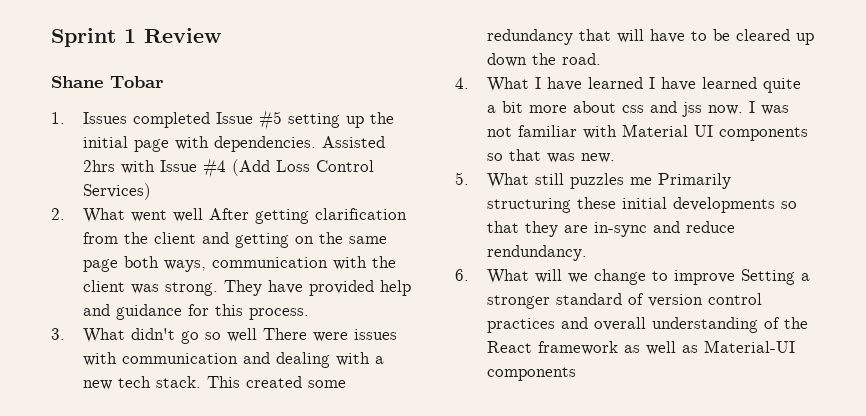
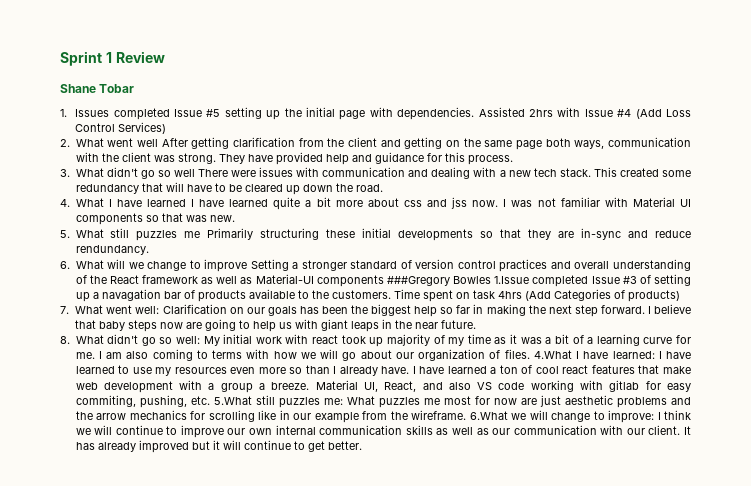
(576, 374) none -> [386,274,691,287] [75,289,680,302] [60,304,692,317] [75,319,477,332] [60,334,692,347] [75,349,691,361] [75,365,691,376] [75,380,691,393] [75,395,691,408] [75,410,691,423] [75,425,691,438] [75,440,362,453] ###Gregory Bowles 1.Issue completed Issue #3 of setting up a navagation bar of products available to the customers. Time spent on task 4hrs (Add Categories of products) // 7. What went well: Clarification on our goals has been the biggest help so far in making the next step forward. I believe that baby steps now are going to help us with giant leaps in the near future. // 8. What didn't go so well: My initial work with react took up majority of my time as it was a bit of a learning curve for me. I am also coming to terms with how we will go about our organization of files. 4.What I have learned: I have learned to use my resources even more so than I already have. I have learned a ton of cool react features that make web development with a group a breeze. Material UI, React, and also VS code working with gitlab for easy commiting, pushing, etc. 5.What still puzzles me: What puzzles me most for now are just aesthetic problems and the arrow mechanics for scrolling like in our example from the wireframe. 6.What we will change to improve: I think we will continue to improve our own internal communication skills as well as our communication with our client. It has already improved but it will continue to get better.

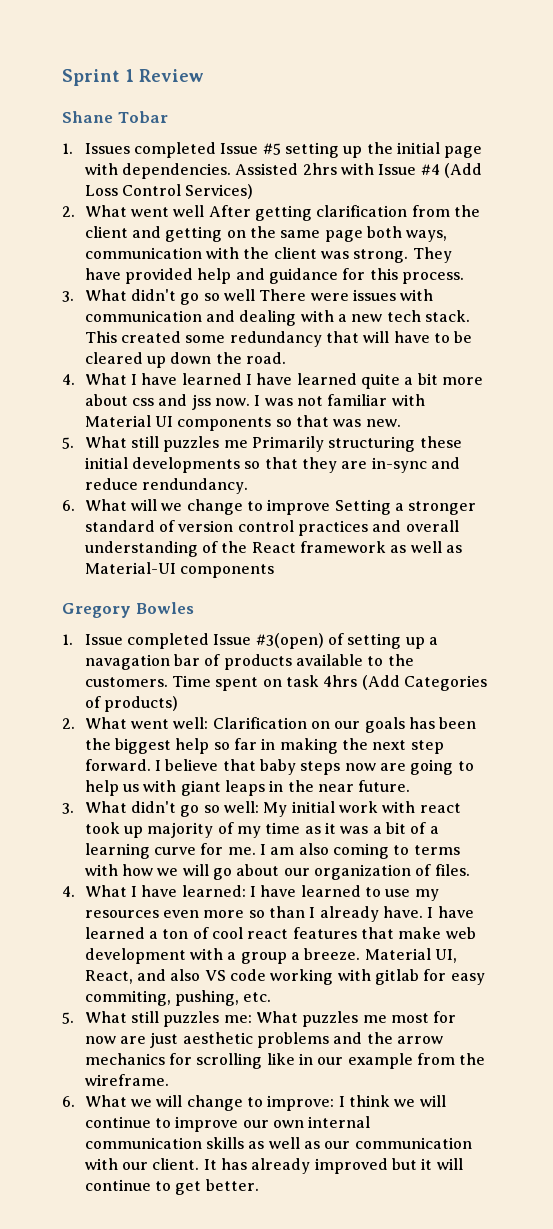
[386,276,450,286] ###Gregory -> [62,603,131,618] // Gregory
[494,275,637,287] 1.Issue completed Issue #3 -> [62,633,324,649] // 1. Issue completed Issue #3(open)
[60,306,69,314] 7. -> [62,718,75,729] 2.
[60,336,70,344] 8. -> [62,803,74,814] 3.
[533,350,572,359] 4.What -> [62,885,127,897] // 4. What
[213,396,252,405] 5.What -> [62,1011,127,1024] // 5. What
[469,411,508,420] 6.What -> [62,1095,127,1107] // 6. What

